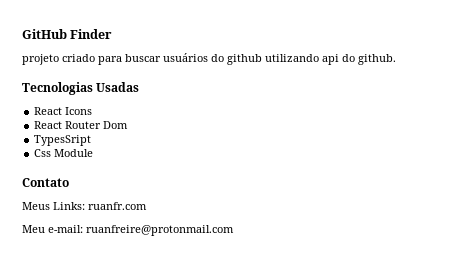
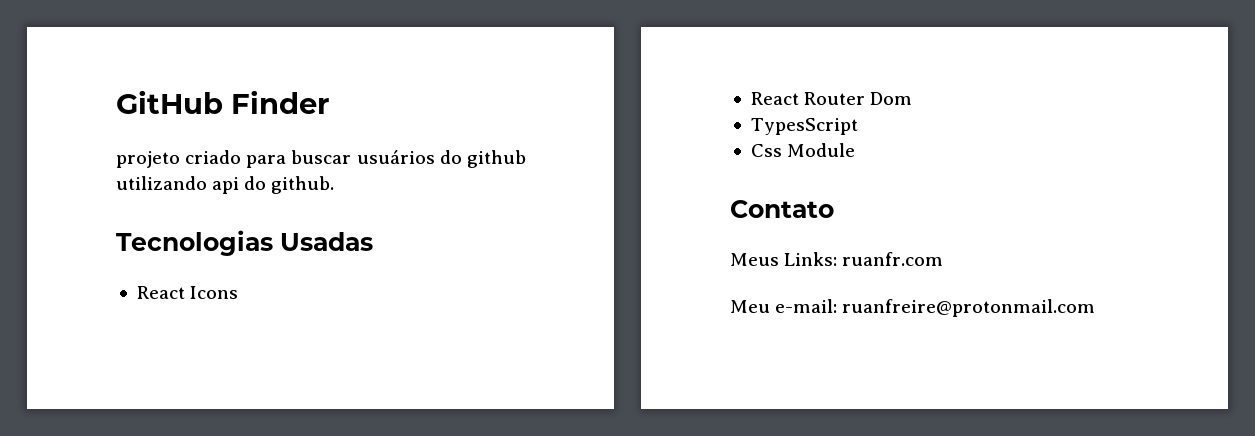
[34,135,92,146] TypesSript -> [750,118,858,135] TypesScript

